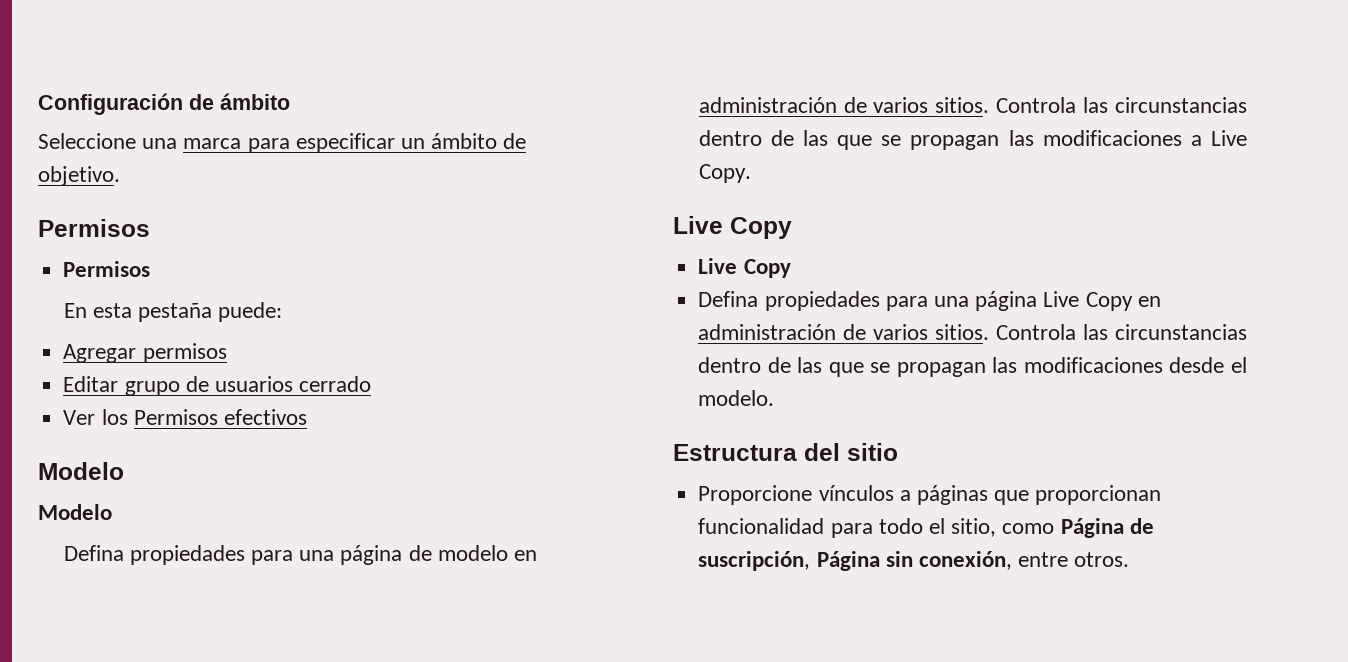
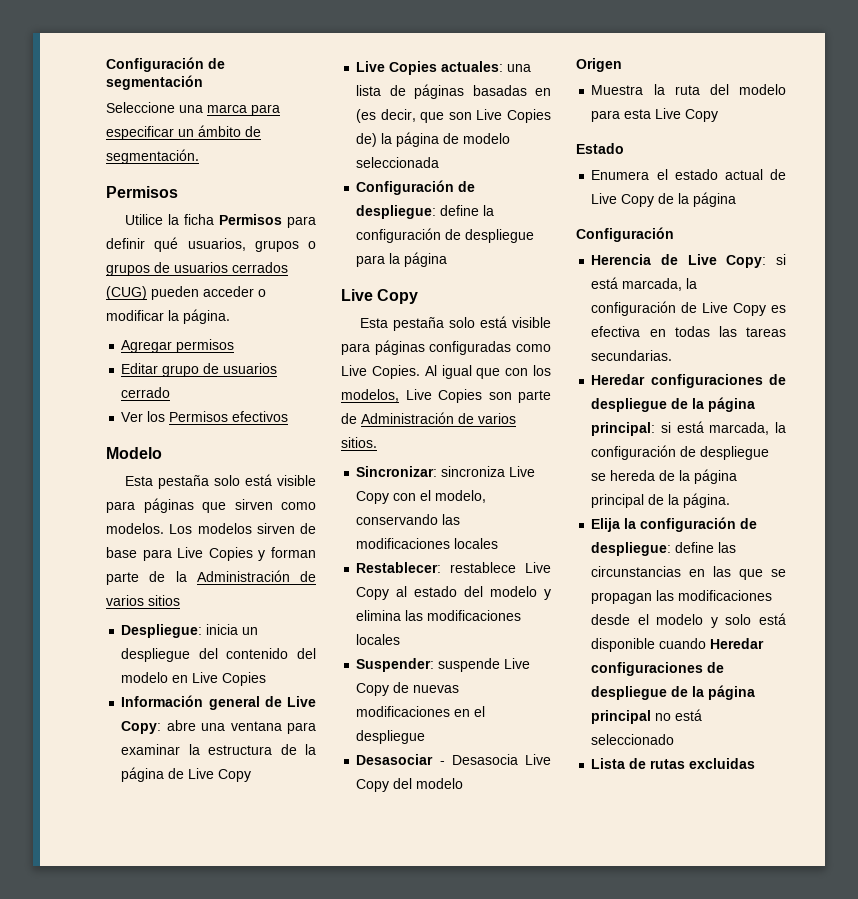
[38,93,290,115] Configuración de ámbito -> [106,57,225,72] [106,75,203,90] Configuración de segmentación
[38,166,120,186] [38,219,150,237] [63,261,151,277] [63,302,283,322] objetivo. // Permisos // Permisos // En esta pestaña puede: -> [106,149,199,164] [106,186,178,198] [124,214,316,228] [106,237,316,252] [106,262,288,276] [106,286,266,300] [106,309,230,324] segmentación. // Permisos // Utilice la ficha Permisos para definir qué usuarios, grupos o grupos de usuarios cerrados (CUG) pueden acceder o modificar la página.
[38,504,112,520] [63,545,538,565] [698,97,1247,113] [698,130,1247,150] [698,164,751,183] [673,216,792,239] [698,258,791,278] [698,291,1161,311] [698,324,1247,340] [698,357,791,373] Modelo // Defina propiedades para una página de modelo en administración de varios sitios. Controla las circunstancias dentro de las que se propagan las modificaciones a Live Copy. // Live Copy // Live Copy // Defina propiedades para una página Live Copy en administración de varios sitios. Controla las circunstancias dentro de -> [124,474,316,489] [106,498,316,513] [106,523,316,534] [106,547,316,561] [106,570,316,585] [106,595,180,606] [121,624,259,638] [121,648,316,662] [121,672,267,686] [121,695,316,710] [121,720,316,734] [121,744,316,755] [121,767,252,782] [356,61,532,75] [356,84,551,99] [356,109,551,123] [356,132,511,147] [356,157,440,168] [356,180,476,195] [356,205,495,219] [356,228,535,243] [356,252,448,267] [341,289,419,304] [359,316,551,331] [341,340,551,355] [341,365,551,379] [341,389,551,403] [341,412,516,424] [341,437,377,448] [356,466,536,477] [356,490,487,504] [356,514,461,525] [356,538,499,549] [356,562,551,573] [356,586,551,600] [356,610,522,621] [356,634,401,645] [356,658,531,672] [356,682,460,696] [356,706,486,717] [356,730,426,744] [356,754,551,765] [356,778,464,792] [576,58,622,72] [591,84,786,95] [591,108,719,122] [576,143,624,154] [591,169,786,180] [591,192,737,207] [576,227,674,242] [591,254,786,268] [591,277,698,291] [591,301,786,316] [591,326,786,337] [591,350,673,361] [591,374,786,388] [591,397,756,412] [591,421,786,436] [591,445,770,460] [591,469,738,484] [591,493,731,508] [591,517,758,532] [591,542,737,556] [591,566,706,577] Esta pestaña solo está visible para páginas que sirven como modelos. Los modelos sirven de base para Live Copies y forman parte de la Administración de varios sitios // Despliegue: inicia un despliegue del contenido del modelo en Live Copies // Información general de Live Copy: abre una ventana para examinar la estructura de la página de Live Copy // Live Copies actuales: una lista de páginas basadas en (es decir, que son Live Copies de) la página de modelo seleccionada // Configuración de despliegue: define la configuración de despliegue para la página // Live Copy // Esta pestaña solo está visible para páginas configuradas como Live Copies. Al igual que con los modelos, Live Copies son parte de Administración de varios sitios. // Sincronizar: sincroniza Live Copy con el modelo, conservando las modificaciones locales // Restablecer: restablece Live Copy al estado del modelo y elimina las modificaciones locales // Suspender: suspende Live Copy de nuevas modificaciones en el despliegue // Desasociar - Desasocia Live Copy del modelo // Origen // Muestra la ruta del modelo para esta Live Copy // Estado // Enumera el estado actual de Live Copy de la página // Configuración // Herencia de Live Copy: si está marcada, la configuración de Live Copy es efectiva en todas las tareas secundarias. // Heredar configuraciones de despliegue de la página principal: si está marcada, la configuración de despliegue se hereda de la página principal de la página. // Elija la configuración de despliegue: define las circunstancias en
[698,390,775,406] [673,443,898,461] [698,485,1162,505] [698,518,1154,538] [698,551,1130,571] modelo. // Estructura del sitio // Proporcione vínculos a páginas que proporcionan funcionalidad para todo el sitio, como Página de suscripción, Página sin conexión, entre otros. -> [656,613,786,628] [591,638,765,652] [591,662,725,676] [591,685,756,700] [591,709,703,724] [591,734,675,745] [591,758,756,769] modelo y solo está disponible cuando Heredar configuraciones de despliegue de la página principal no está seleccionado // Lista de rutas excluidas

